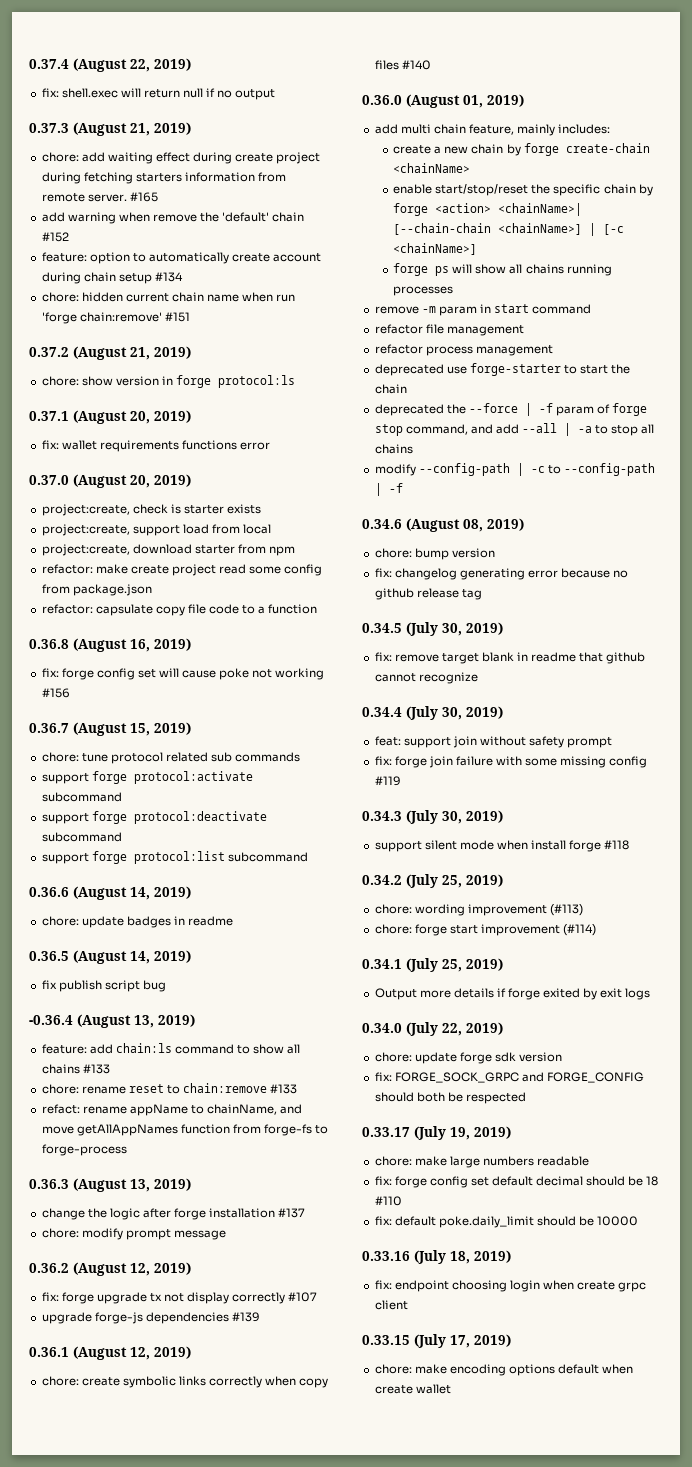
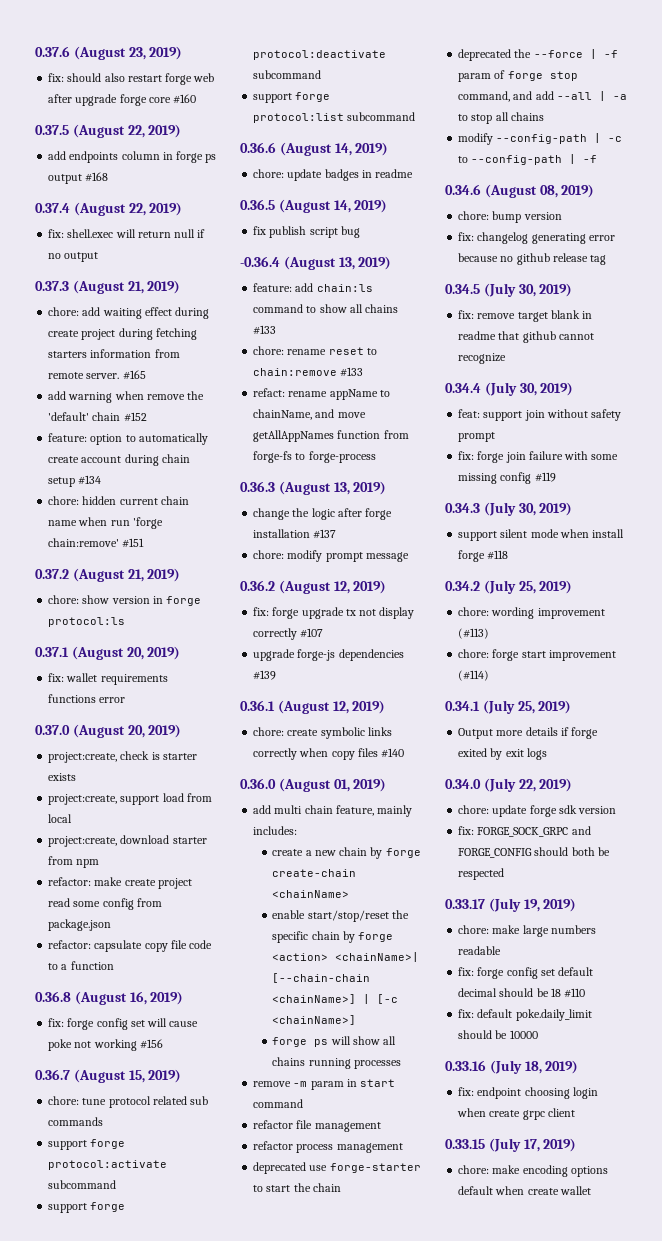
(29, 64) none -> [35,46,183,60] [48,73,215,85] [48,94,197,106] [35,124,182,138] [48,151,217,163] [48,172,109,184] 0.37.6 (August 23, 2019) // fix: should also restart forge web after upgrade forge core #160 // 0.37.5 (August 22, 2019) // add endpoints column in forge ps output #168 //

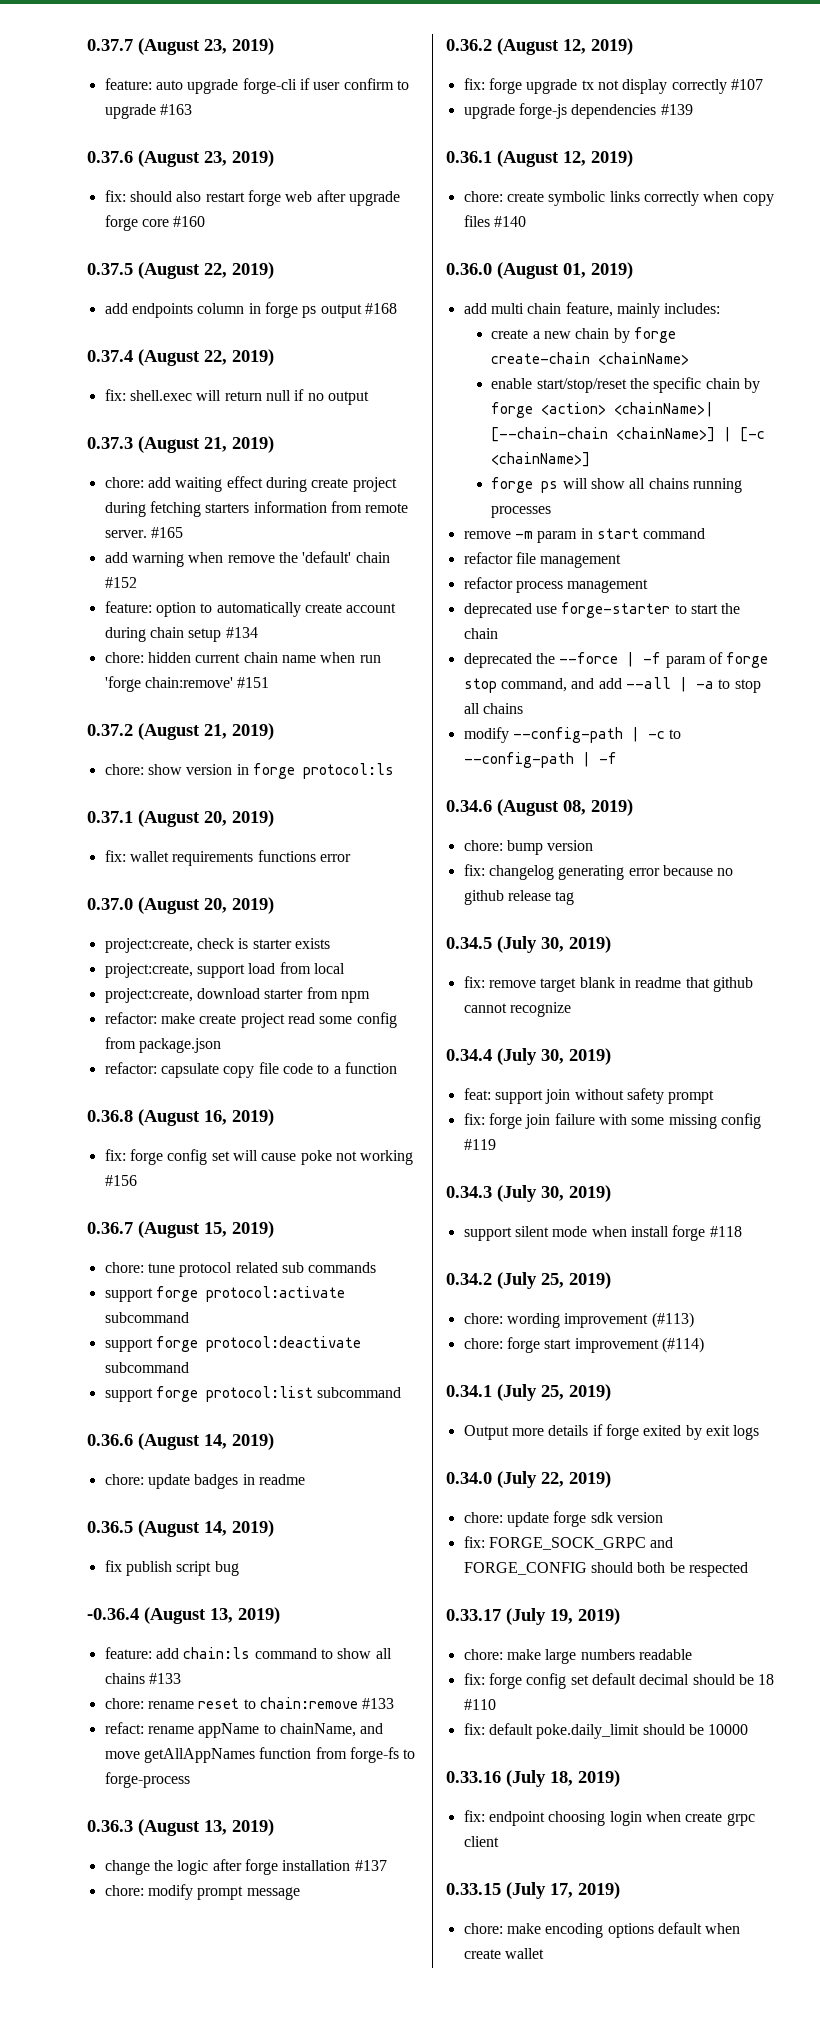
(35, 51) none -> [87,38,274,55] [104,78,409,94] [104,104,192,119] 0.37.7 (August 23, 2019) // feature: auto upgrade forge-cli if user confirm to upgrade #163 //

